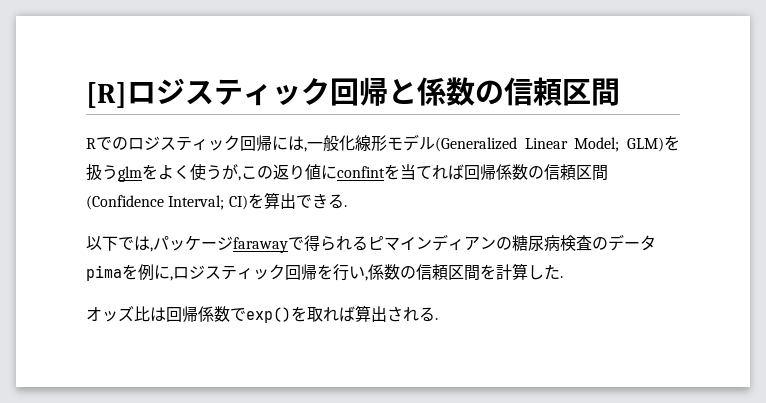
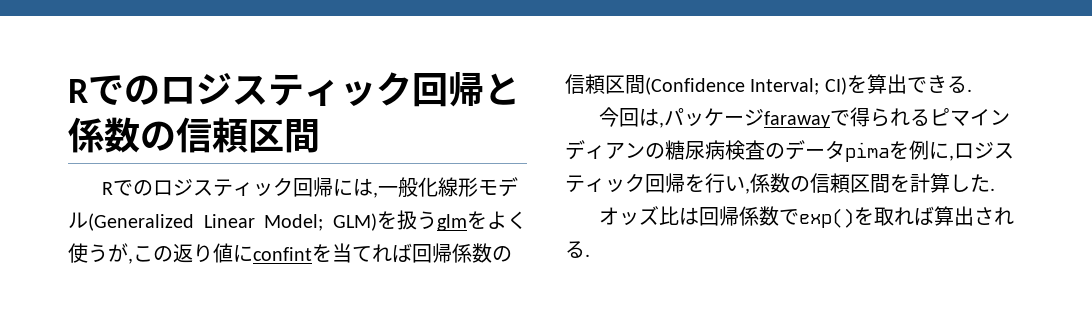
[86,82,127,108] [R] -> [68,75,160,105] Rでの
[86,236,134,251] 以下で -> [599,107,640,127] 今回

